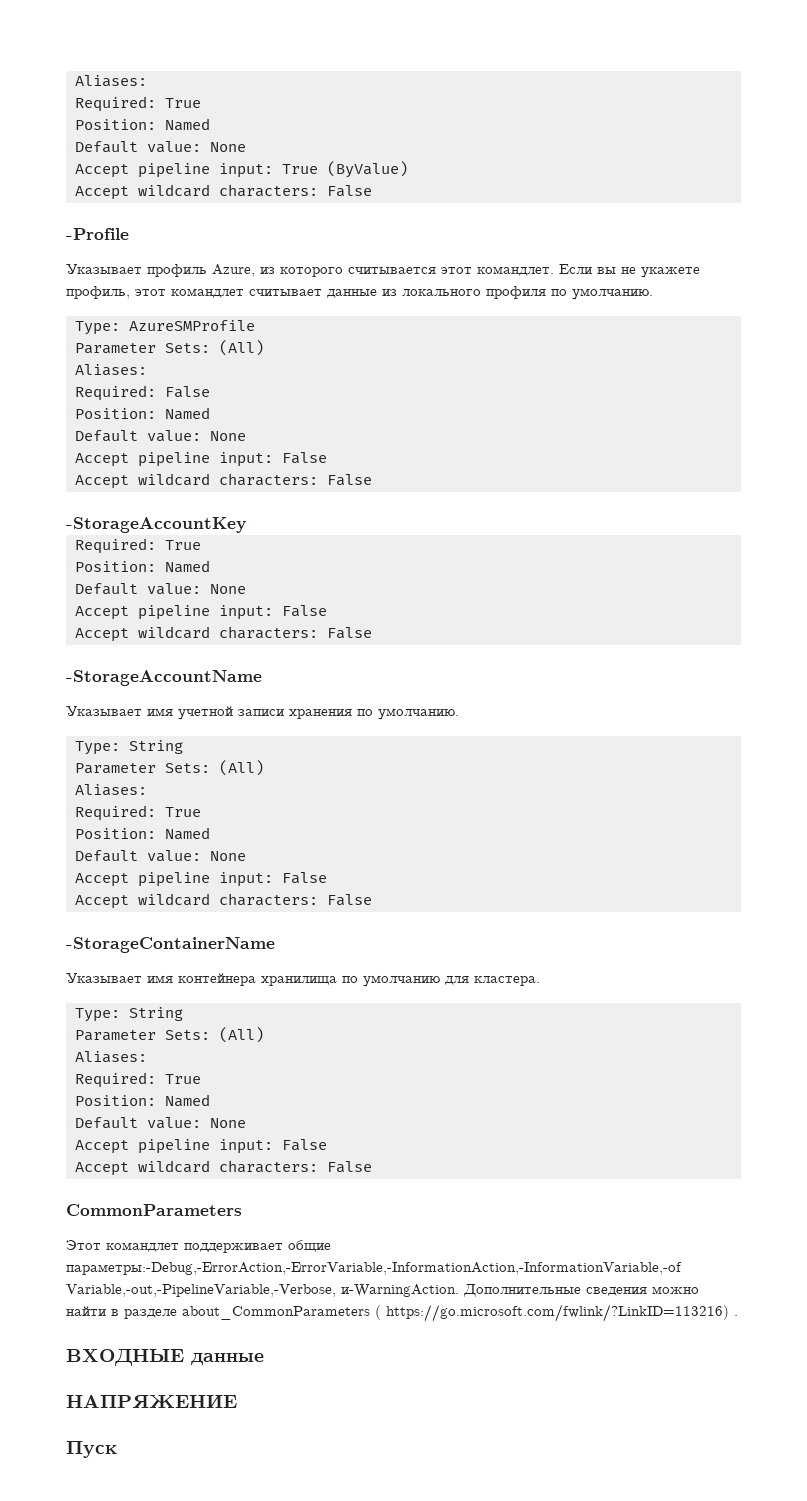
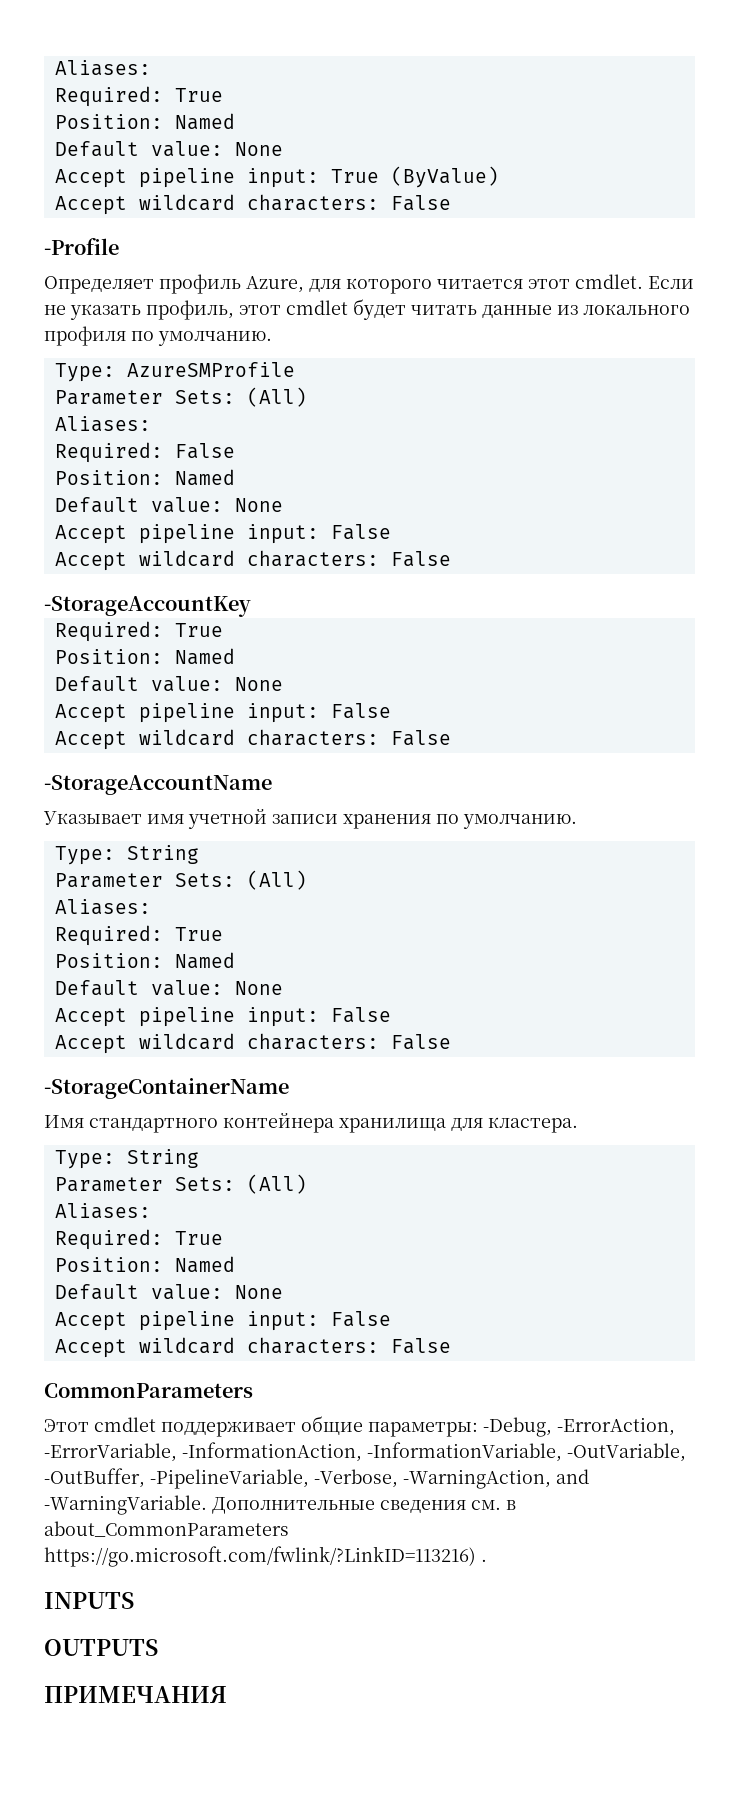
[66,264,142,274] Указывает -> [44,276,154,294] Определяет
[260,264,700,278] [66,286,322,299] из которого считывается этот командлет. Если вы не укажете профиль, этот командлет считывает -> [309,274,694,294] [44,299,477,320] для которого читается этот cmdlet. Если не указать профиль, этот cmdlet будет читать
[66,973,440,987] Указывает имя контейнера хранилища по умолчанию -> [44,1113,446,1133] Имя стандартного контейнера хранилища
[106,1242,179,1252] командлет -> [94,1417,156,1432] cmdlet
[66,1262,682,1275] [66,1284,699,1297] [66,1304,738,1322] [66,1348,264,1366] [66,1394,237,1408] [66,1441,117,1458] параметры:-Debug,-ErrorAction,-ErrorVariable,-InformationAction,-InformationVariable,-of Variable,-out,-PipelineVariable,-Verbose, и-WarningAction. Дополнительные сведения можно найти в разделе about_CommonParameters ( https://go.microsoft.com/fwlink/?LinkID=113216) . // ВХОДНЫЕ данные // НАПРЯЖЕНИЕ // Пуск -> [368,1417,675,1437] [44,1442,686,1462] [44,1468,589,1489] [44,1495,516,1515] [44,1521,289,1537] [44,1546,487,1567] [44,1592,134,1609] [44,1639,158,1656] [44,1686,227,1703] параметры: -Debug, -ErrorAction, -ErrorVariable, -InformationAction, -InformationVariable, -OutVariable, -OutBuffer, -PipelineVariable, -Verbose, -WarningAction, and -WarningVariable. Дополнительные сведения см. в about_CommonParameters https://go.microsoft.com/fwlink/?LinkID=113216) . // INPUTS // OUTPUTS // ПРИМЕЧАНИЯ

